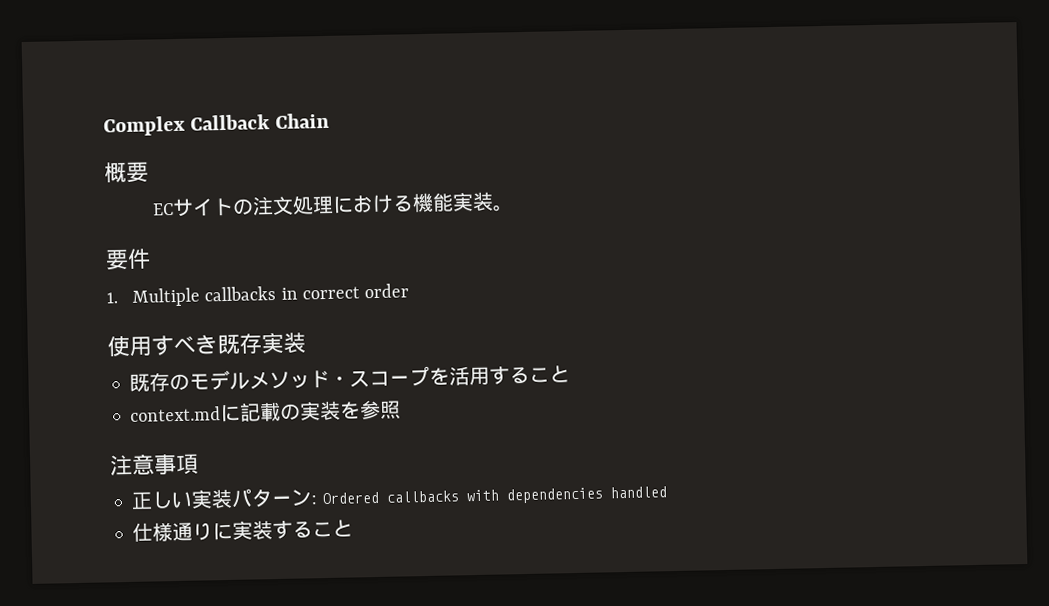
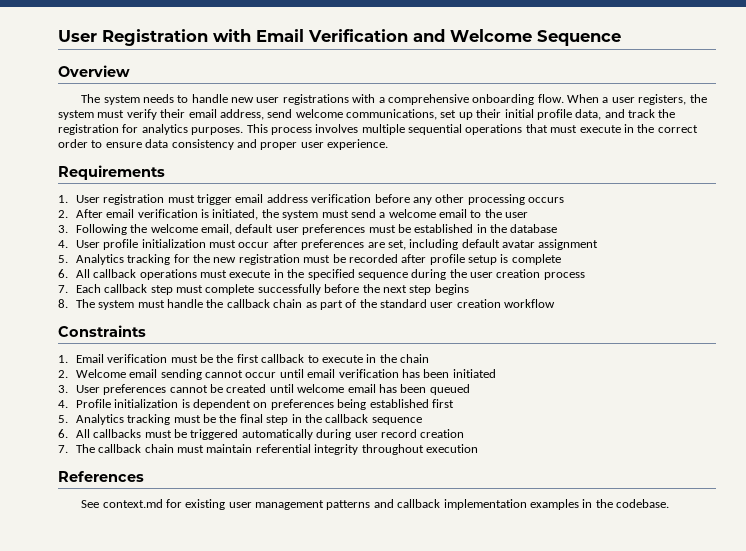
[103,112,331,137] [104,161,149,183] [152,191,515,218] [105,248,151,271] [106,283,410,307] [107,332,306,357] [129,365,571,392] [130,399,402,423] [109,453,199,476] [131,486,667,510] [132,519,354,542] Complex Callback Chain // 概要 // ECサイトの注文処理における機能実装。 // 要件 // 1. Multiple callbacks in correct order // 使用すべき既存実装 // 既存のモデルメソッド・スコープを活用すること // context.mdに記載の実装を参照 // 注意事項 // 正しい実装パターン: Ordered callbacks with dependencies handled // 仕様通りに実装すること -> [58,29,621,46] [58,65,130,77] [81,94,707,105] [58,109,676,120] [58,124,698,135] [58,139,388,150] [58,165,165,180] [58,194,565,205] [58,209,529,220] [58,224,558,235] [58,239,599,250] [58,254,561,265] [58,269,585,280] [58,284,469,295] [58,299,556,310] [58,325,146,337] [58,354,430,363] [58,369,496,380] [58,384,470,395] [58,399,454,410] [58,414,422,425] [58,429,465,440] [58,444,478,455] [58,471,144,482] [81,499,670,510] User Registration with Email Verification and Welcome Sequence // Overview // The system needs to handle new user registrations with a comprehensive onboarding flow. When a user registers, the system must verify their email address, send welcome communications, set up their initial profile data, and track the registration for analytics purposes. This process involves multiple sequential operations that must execute in the correct order to ensure data consistency and proper user experience. // Requirements // 1. User registration must trigger email address verification before any other processing occurs // 2. After email verification is initiated, the system must send a welcome email to the user // 3. Following the welcome email, default user preferences must be established in the database // 4. User profile initialization must occur after preferences are set, including default avatar assignment // 5. Analytics tracking for the new registration must be recorded after profile setup is complete // 6. All callback operations must execute in the specified sequence during the user creation process // 7. Each callback step must complete successfully before the next step begins // 8. The system must handle the callback chain as part of the standard user creation workflow // Constraints // 1. Email verification must be the first callback to execute in the chain // 2. Welcome email sending cannot occur until email verification has been initiated // 3. User preferences cannot be created until welcome email has been queued // 4. Profile initialization is dependent on preferences being established first // 5. Analytics tracking must be the final step in the callback sequence // 6. All callbacks must be triggered automatically during user record creation // 7. The callback chain must maintain referential integrity throughout execution // References // See context.md for existing user management patterns and callback implementation examples in the codebase.

